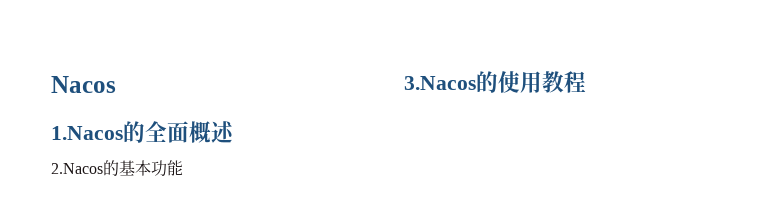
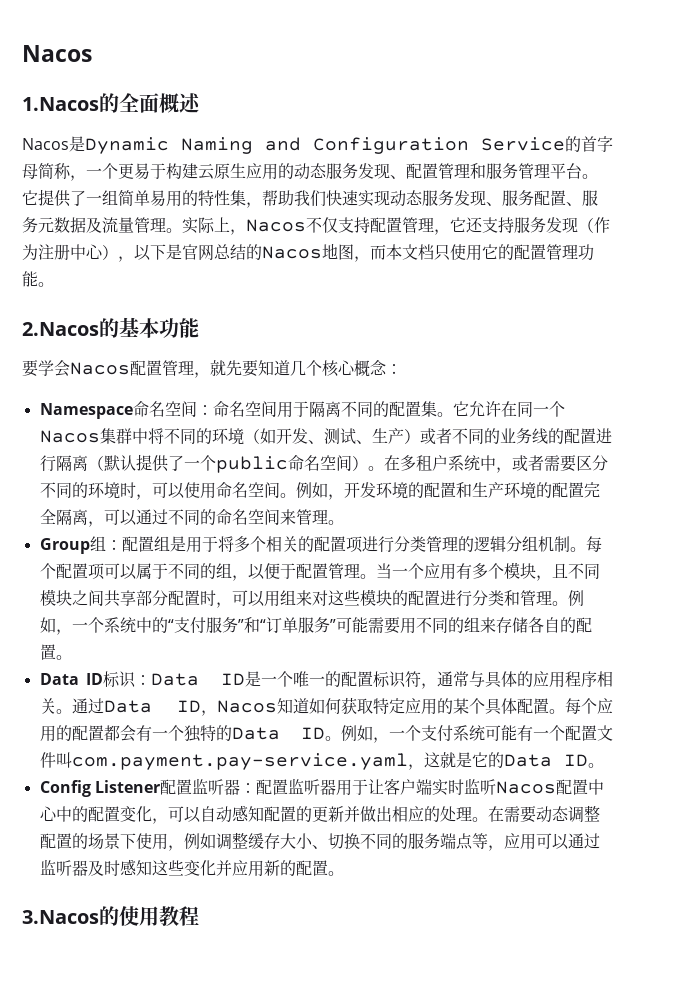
[51,160,183,177] 2.Nacos的基本功能 -> [22,136,613,154] [22,163,598,181] [22,189,598,208] [22,217,610,235] [22,243,594,262] [22,271,54,287] [22,317,199,338] [22,360,402,378] [39,401,565,419] [39,428,612,445] [39,454,608,473] [39,482,600,500] [39,509,344,527] [39,536,602,554] [39,562,600,581] [39,589,584,608] [39,617,592,635] [39,644,72,660] [39,671,613,689] [39,697,613,716] [39,725,613,743] [39,752,604,770] [39,778,604,797] [39,805,600,824] [39,832,600,851] [39,859,344,877] Nacos是Dynamic Naming and Configuration Service的首字母简称，一个更易于构建云原生应用的动态服务发现、配置管理和服务管理平台。它提供了一组简单易用的特性集，帮助我们快速实现动态服务发现、服务配置、服务元数据及流量管理。实际上，Nacos不仅支持配置管理，它还支持服务发现（作为注册中心），以下是官网总结的Nacos地图，而本文档只使用它的配置管理功能。 // 2.Nacos的基本功能 // 要学会Nacos配置管理，就先要知道几个核心概念： // Namespace命名空间：命名空间用于隔离不同的配置集。它允许在同一个Nacos集群中将不同的环境（如开发、测试、生产）或者不同的业务线的配置进行隔离（默认提供了一个public命名空间）。在多租户系统中，或者需要区分不同的环境时，可以使用命名空间。例如，开发环境的配置和生产环境的配置完全隔离，可以通过不同的命名空间来管理。 // Group组：配置组是用于将多个相关的配置项进行分类管理的逻辑分组机制。每个配置项可以属于不同的组，以便于配置管理。当一个应用有多个模块，且不同模块之间共享部分配置时，可以用组来对这些模块的配置进行分类和管理。例如，一个系统中的“支付服务”和“订单服务”可能需要用不同的组来存储各自的配置。 // Data ID标识：Data ID是一个唯一的配置标识符，通常与具体的应用程序相关。通过Data ID，Nacos知道如何获取特定应用的某个具体配置。每个应用的配置都会有一个独特的Data ID。例如，一个支付系统可能有一个配置文件叫com.payment.pay-service.yaml，这就是它的Data ID。 // Config Listener配置监听器：配置监听器用于让客户端实时监听Nacos配置中心中的配置变化，可以自动感知配置的更新并做出相应的处理。在需要动态调整配置的场景下使用，例如调整缓存大小、切换不同的服务端点等，应用可以通过监听器及时感知这些变化并应用新的配置。

